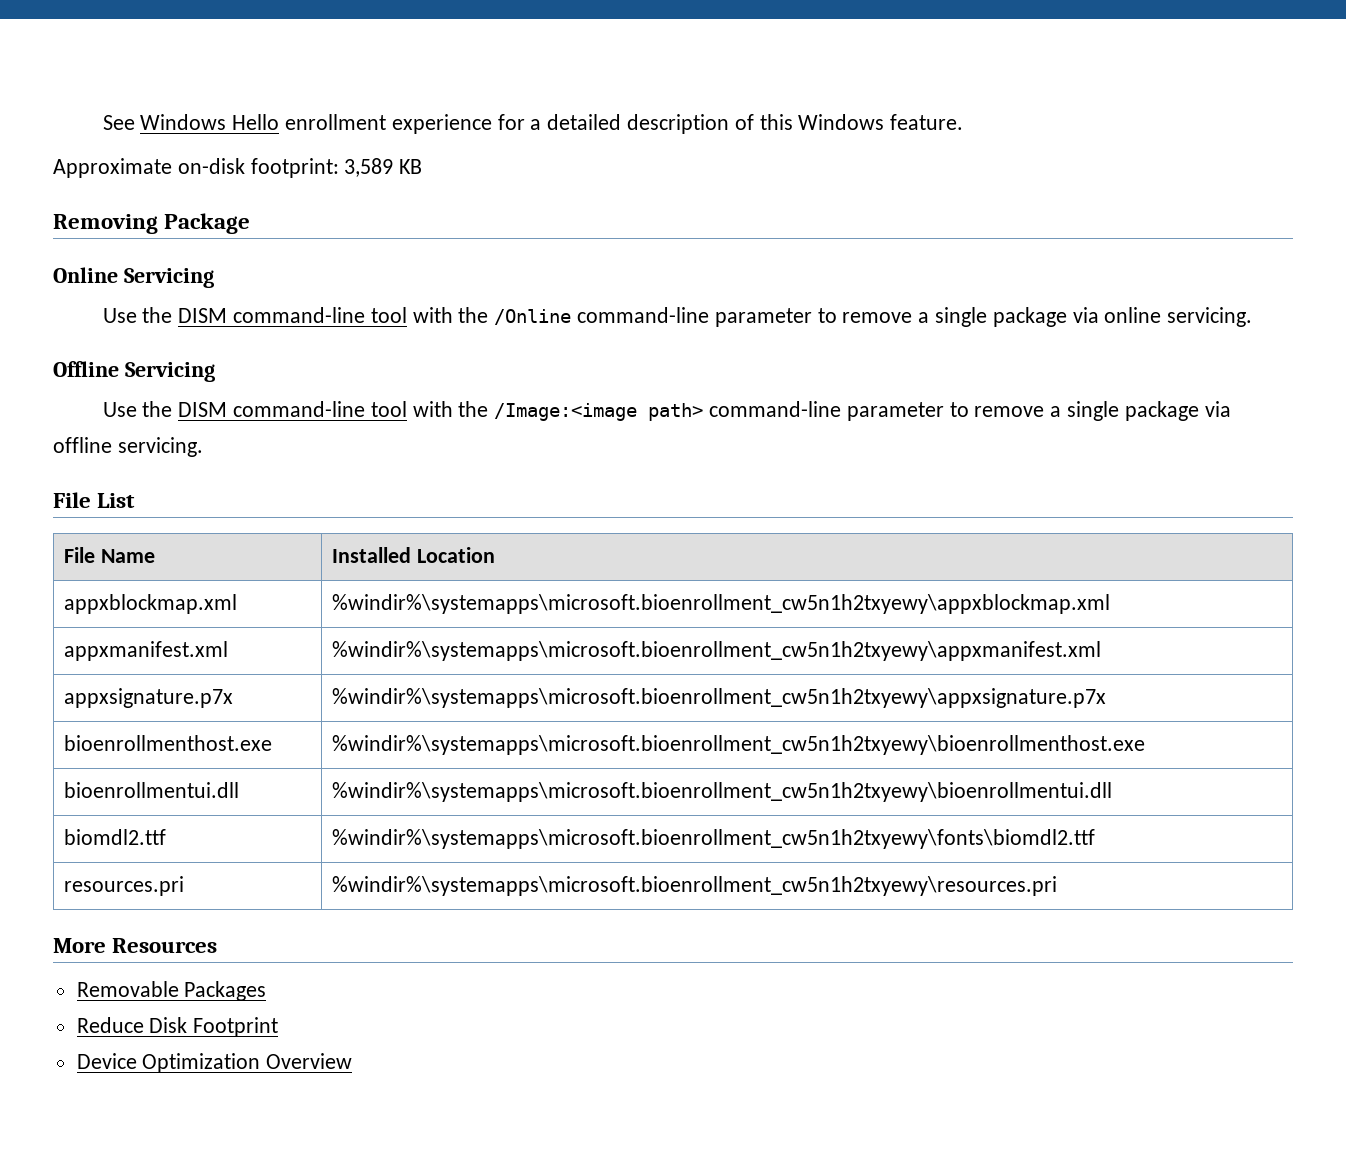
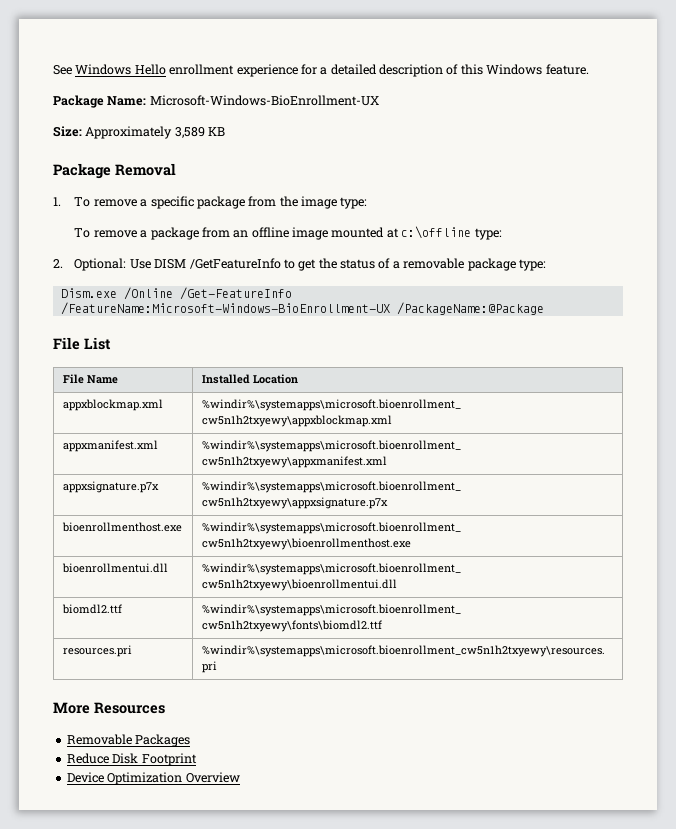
[53,158,339,178] Approximate on-disk footprint: -> [53,95,379,108] [53,126,173,139] Package Name: Microsoft-Windows-BioEnrollment-UX // Size: Approximately
[53,213,251,234] [53,267,214,288] [102,307,1253,327] [53,361,215,382] [102,401,1231,421] [53,437,203,457] Removing Package // Online Servicing // Use the DISM command-line tool with the /Online command-line parameter to remove a single package via online servicing. // Offline Servicing // Use the DISM command-line tool with the /Image:<image path> command-line parameter to remove a single package via offline servicing. -> [53,163,176,179] [53,196,368,209] [74,226,502,240] [53,258,546,271] [60,287,292,300] [60,302,544,315] Package Removal // 1. To remove a specific package from the image type: // To remove a package from an offline image mounted at c:\offline type: // 2. Optional: Use DISM /GetFeatureInfo to get the status of a removable package type: // Dism.exe /Online /Get-FeatureInfo /FeatureName:Microsoft-Windows-BioEnrollment-UX /PackageName:@Package

